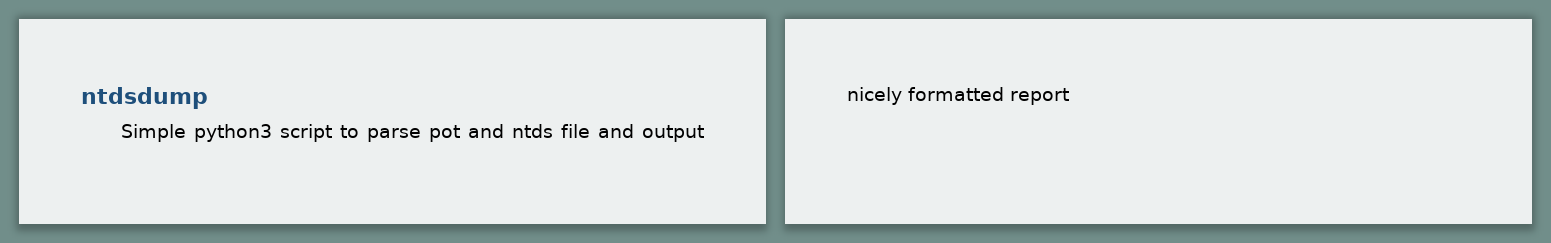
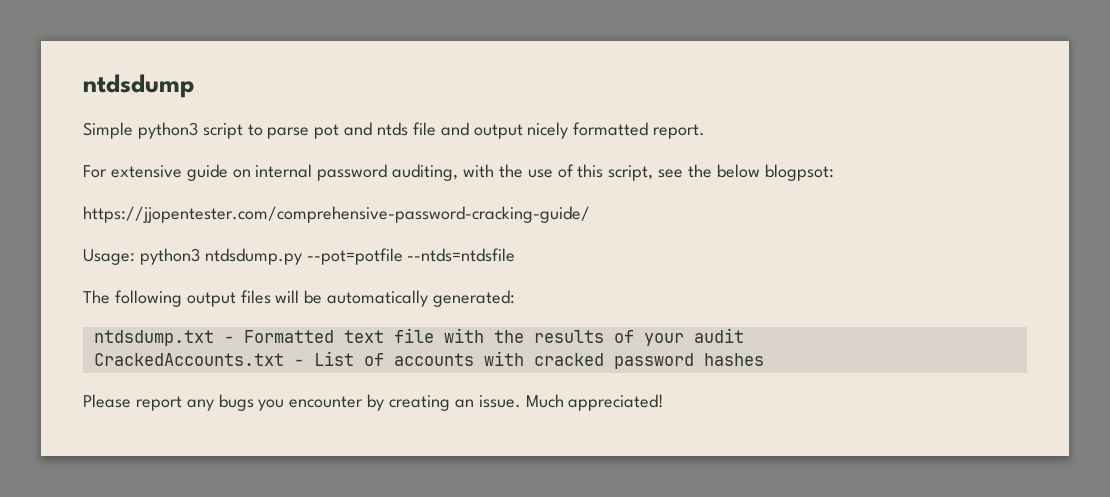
[1010,88,1069,105] report -> [653,124,706,139] [83,164,834,181] [83,206,590,223] [83,248,516,265] [83,290,516,307] [93,328,744,346] [93,351,764,369] [83,394,665,411] report. // For extensive guide on internal password auditing, with the use of this script, see the below blogpsot: // https://jjopentester.com/comprehensive-password-cracking-guide/ // Usage: python3 ntdsdump.py --pot=potfile --ntds=ntdsfile // The following output files will be automatically generated: // ntdsdump.txt - Formatted text file with the results of your audit // CrackedAccounts.txt - List of accounts with cracked password hashes // Please report any bugs you encounter by creating an issue. Much appreciated!

